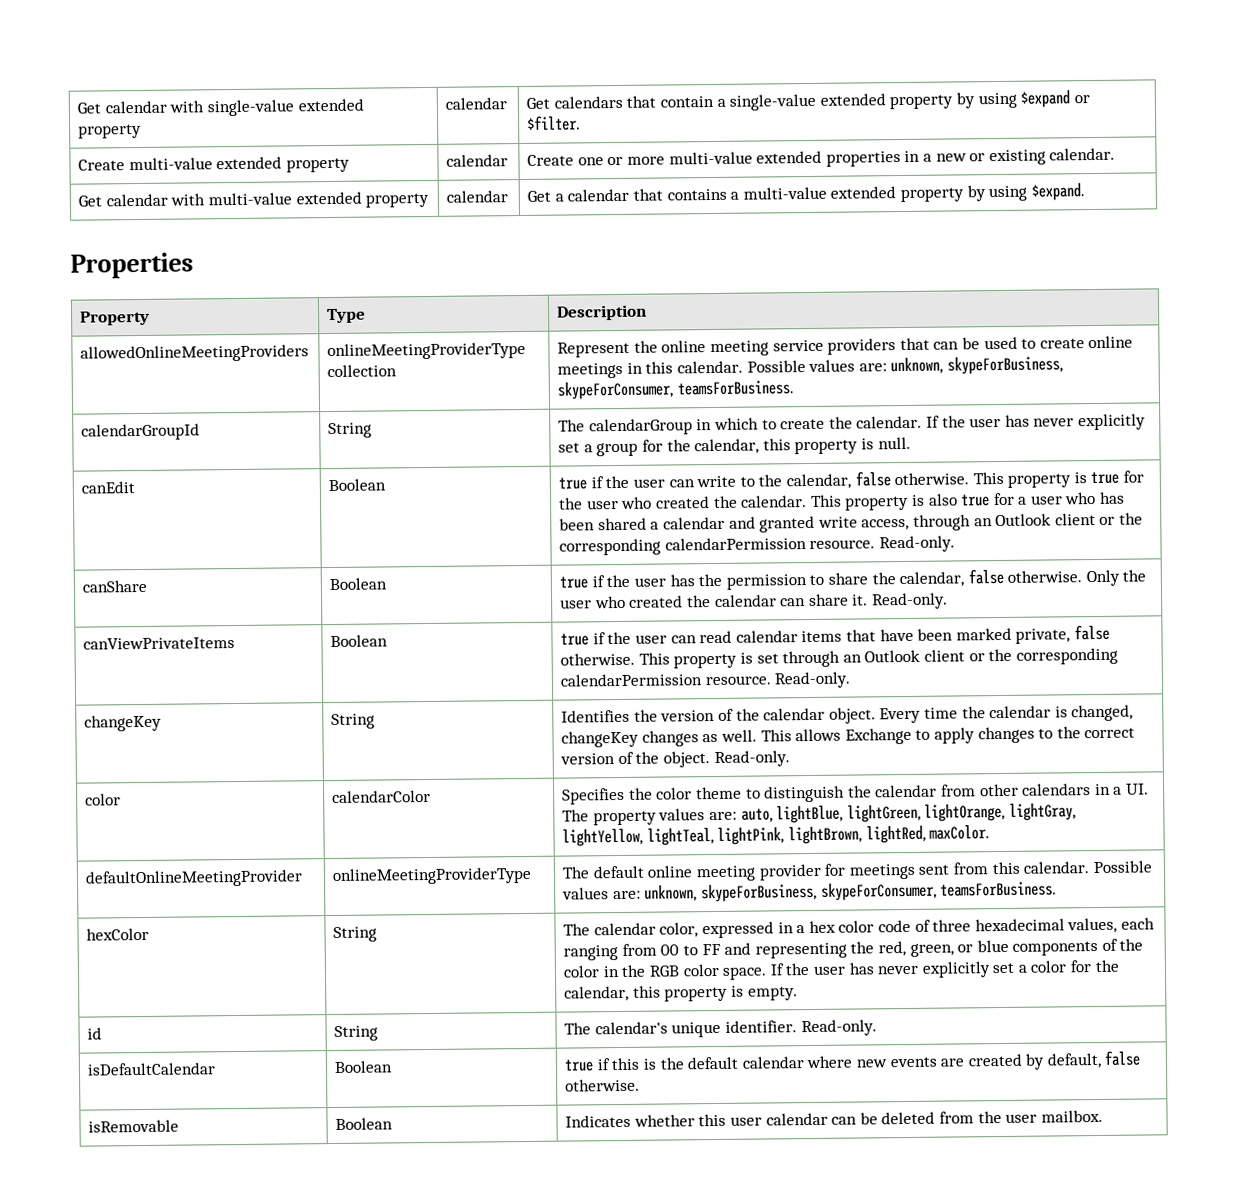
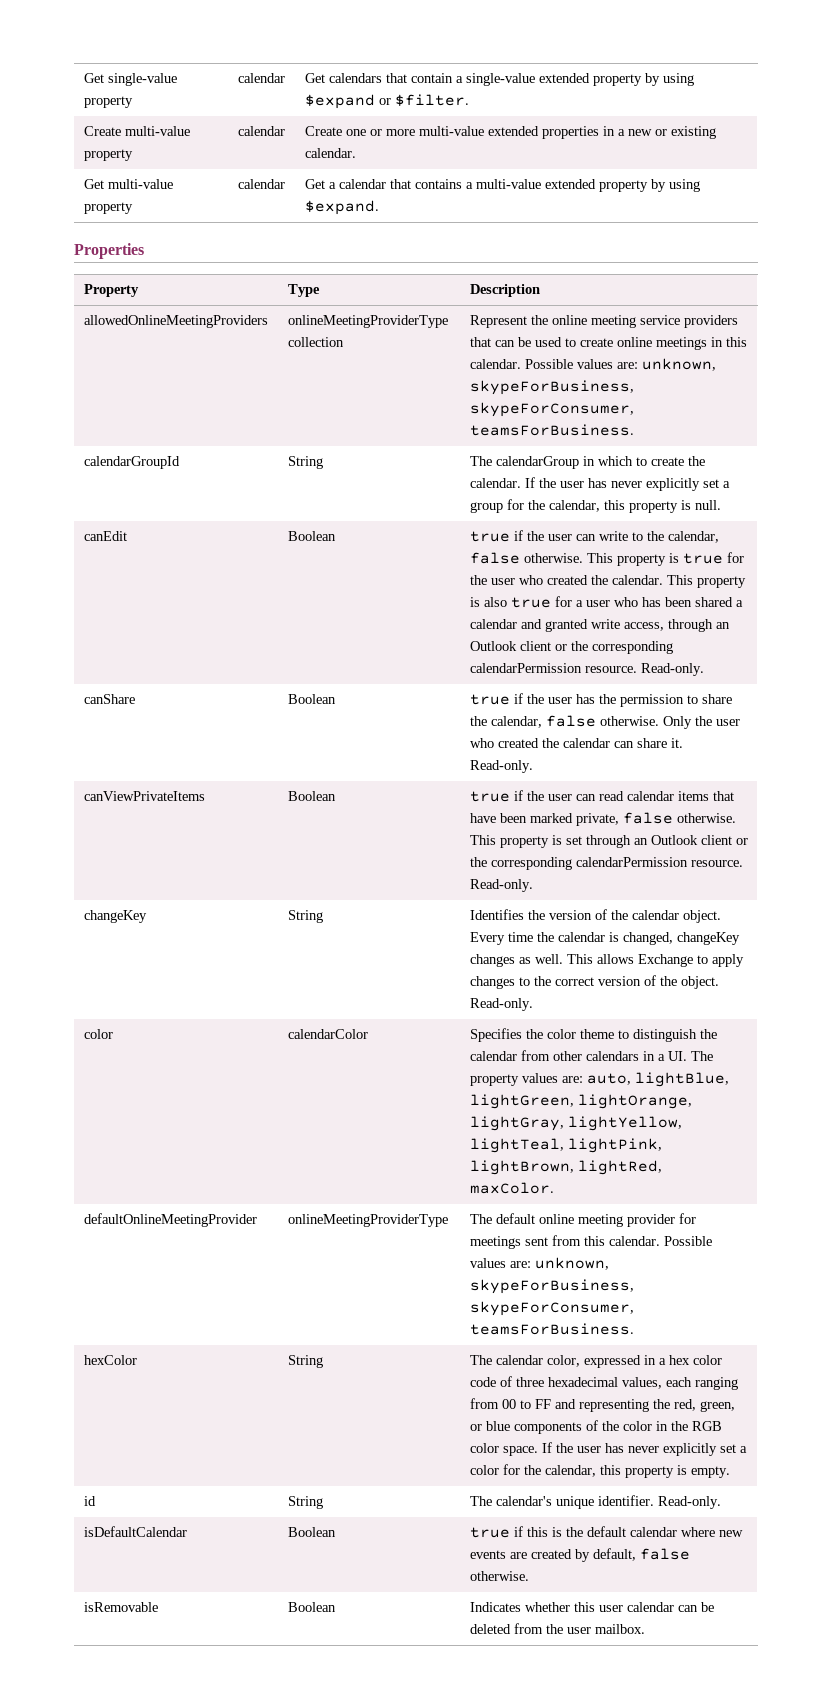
[77,98,364,117] Get calendar with single-value extended -> [83,73,177,86] Get single-value
[216,156,283,170] extended -> (190, 131) none
[105,191,362,207] calendar with multi-value extended -> [107,179,173,189] multi-value

